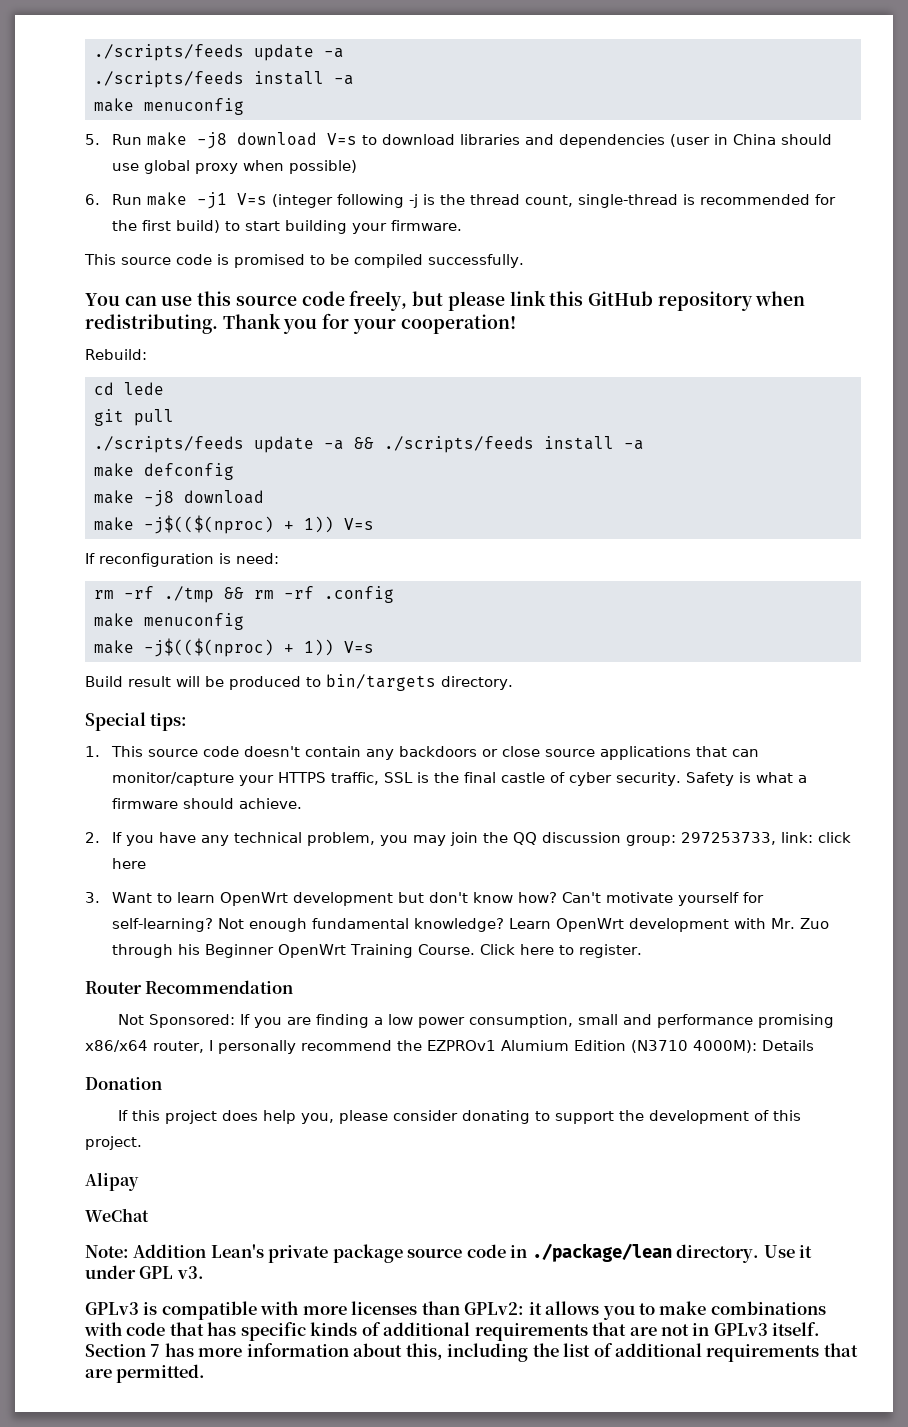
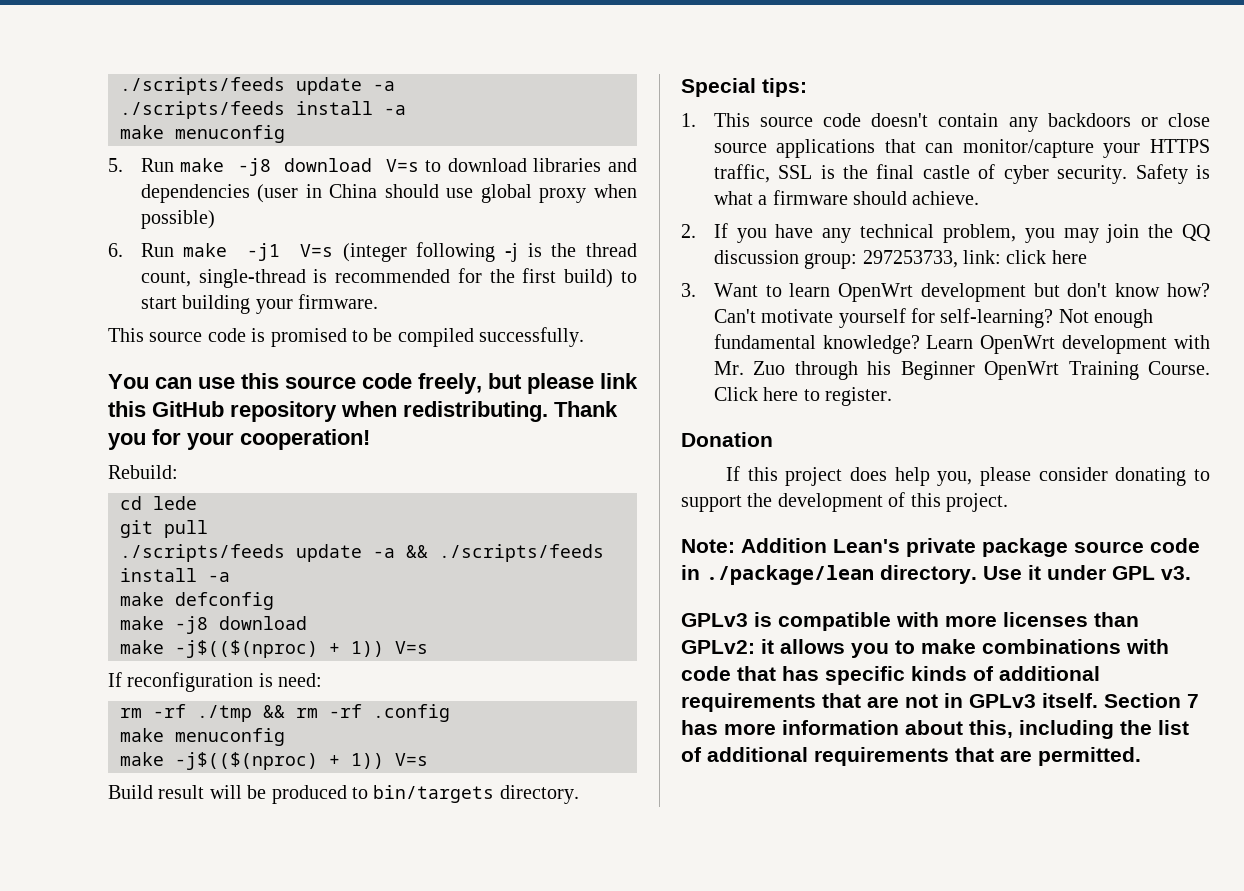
[85,980,294,994] [118,1014,835,1028] [85,1040,814,1054] // Router Recommendation // Not Sponsored: If you are finding a low power consumption, small and performance promising x86/x64 router, I personally recommend the EZPROv1 Alumium Edition (N3710 4000M): Details -> (892, 396) none
[85,1172,139,1191] [85,1208,149,1222] // Alipay // WeChat -> (1008, 502) none

